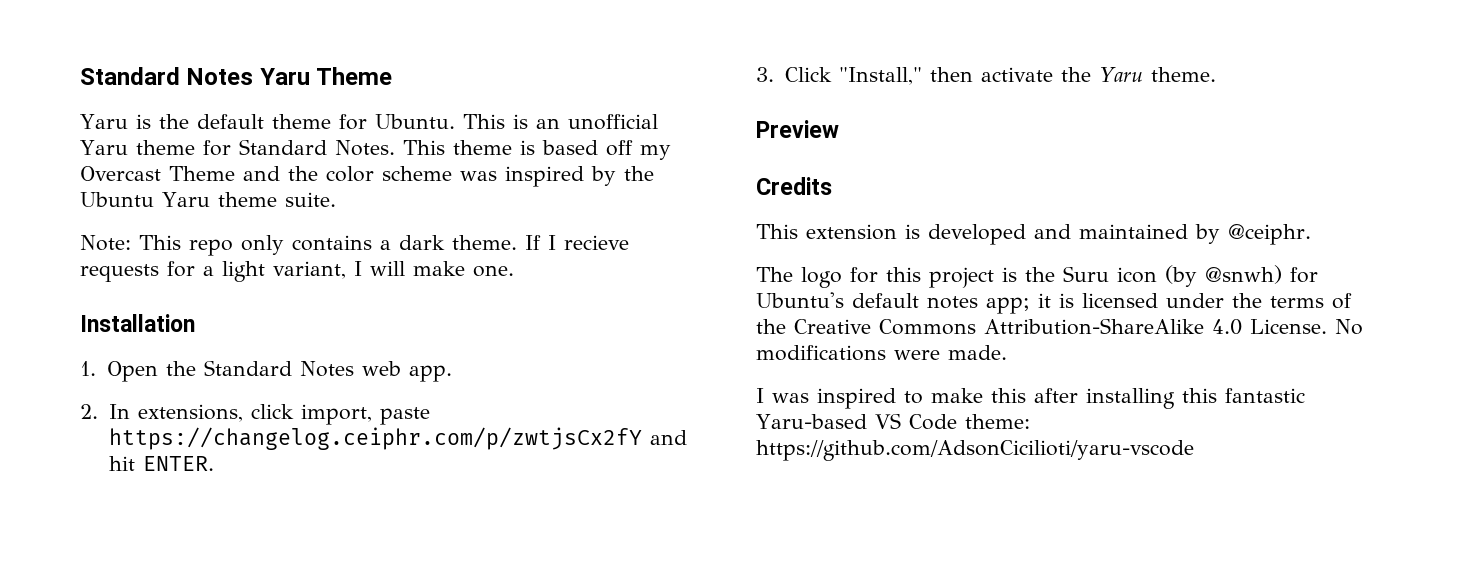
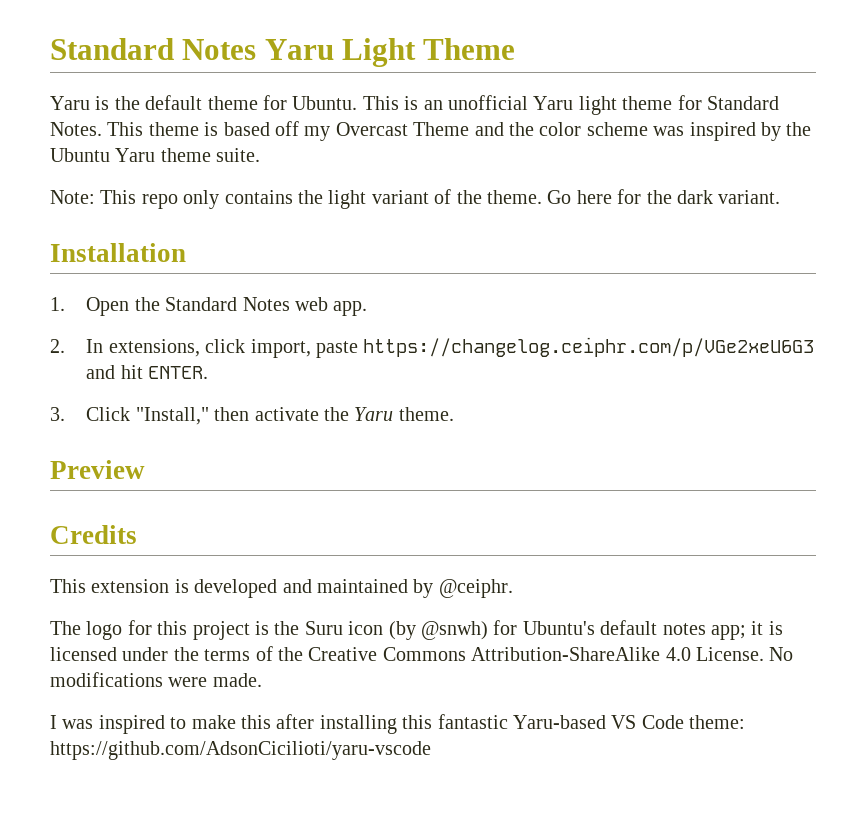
(310, 76) none -> [342,38,417,67] Light
(128, 147) none -> [578,96,617,115] light
[380,235,629,250] [80,261,514,282] a dark theme. If I recieve requests for a light variant, I will make one. -> [298,189,781,209] the light variant of the theme. Go here for the dark variant.
[108,427,642,450] https://changelog.ceiphr.com/p/zwtjsCx2fY -> [363,337,815,357] https://changelog.ceiphr.com/p/VGe2xeU6G3

